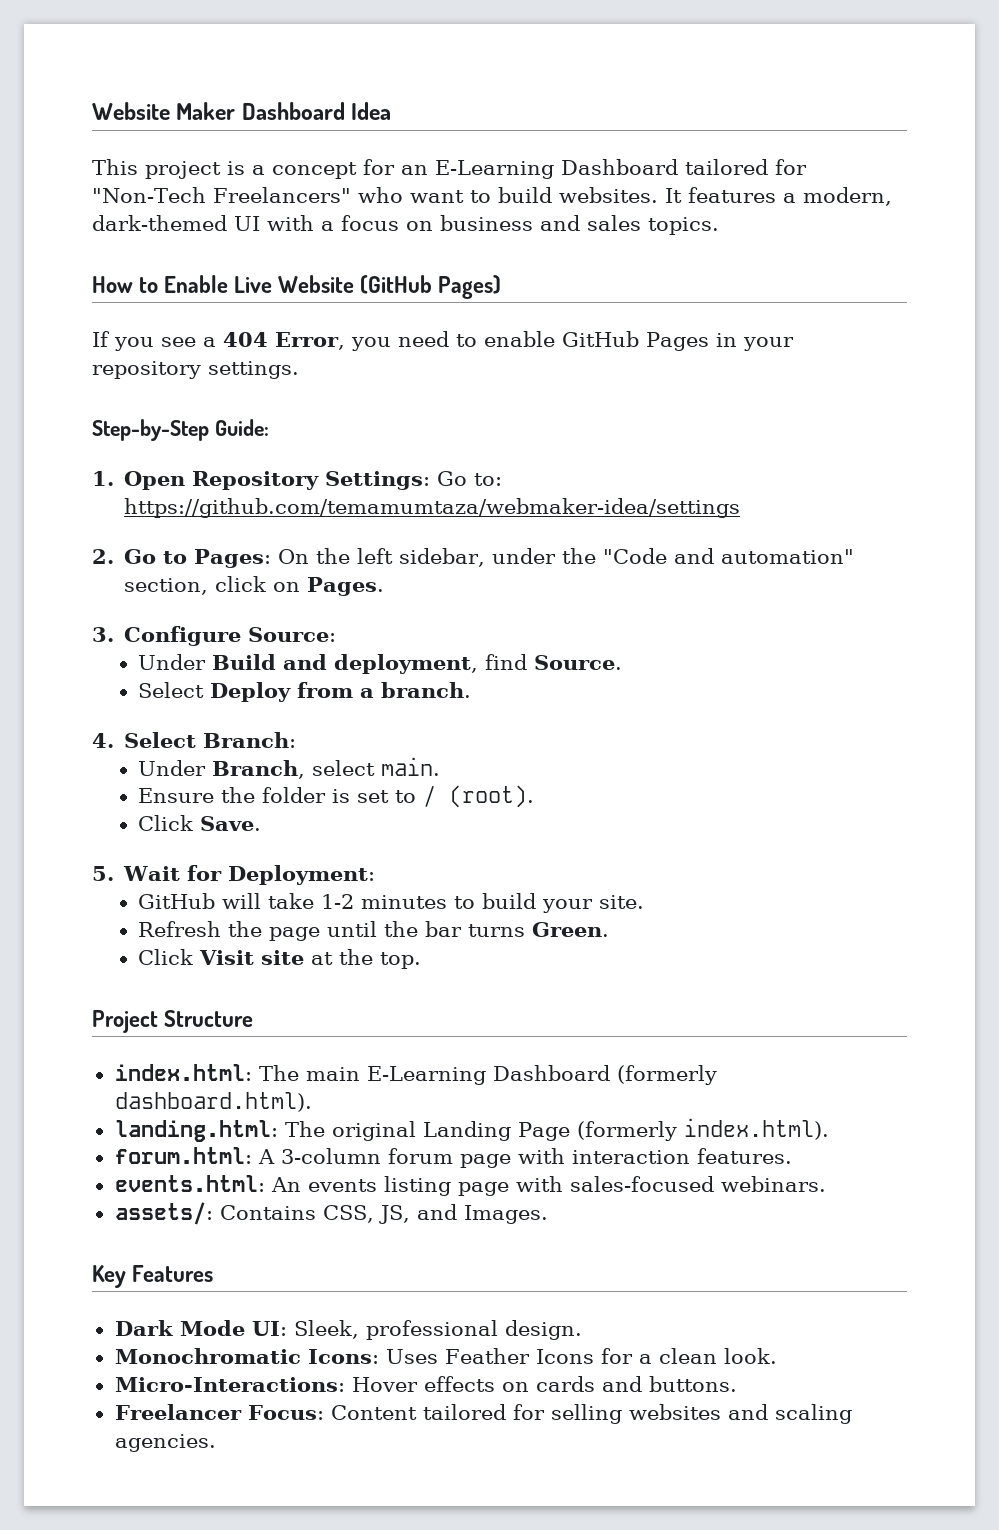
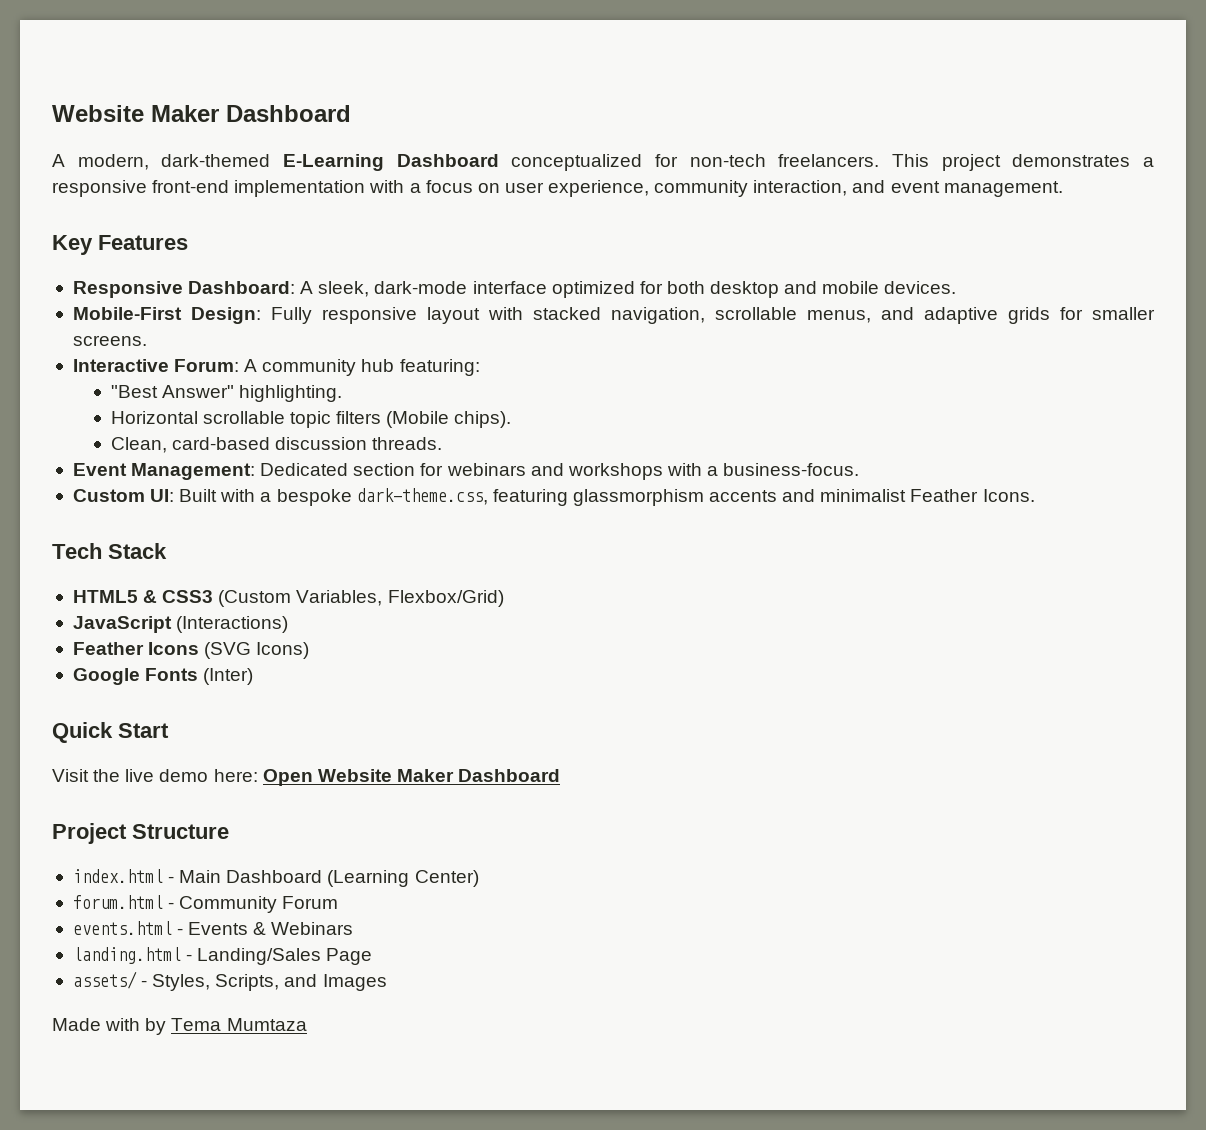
[92,102,392,120] [92,159,807,179] [92,187,892,206] [92,215,719,235] [92,275,502,299] [92,331,794,351] [92,361,299,379] [92,419,269,441] [92,471,503,490] [124,498,741,518] [92,548,855,568] [124,576,385,596] [92,626,337,646] [137,654,622,674] [137,682,471,702] [92,732,297,748] [137,757,440,779] [137,785,534,808] [137,815,261,831] [92,865,376,885] [137,893,644,913] [137,921,609,941] [137,949,421,969] [92,1010,254,1033] [114,1064,717,1085] [114,1092,312,1112] [114,1118,829,1142] [114,1147,792,1168] [114,1175,826,1196] [114,1202,548,1225] [92,1265,214,1288] [114,1320,582,1340] [114,1348,777,1364] [114,1376,737,1392] [114,1404,852,1424] [114,1434,216,1452] Website Maker Dashboard Idea // This project is a concept for an E-Learning Dashboard tailored for "Non-Tech Freelancers" who want to build websites. It features a modern, dark-themed UI with a focus on business and sales topics. // How to Enable Live Website (GitHub Pages) // If you see a 404 Error, you need to enable GitHub Pages in your repository settings. // Step-by-Step Guide: // 1. Open Repository Settings: Go to: https://github.com/temamumtaza/webmaker-idea/settings // 2. Go to Pages: On the left sidebar, under the "Code and automation" section, click on Pages. // 3. Configure Source: // Under Build and deployment, find Source. // Select Deploy from a branch. // 4. Select Branch: // Under Branch, select main. // Ensure the folder is set to / (root). // Click Save. // 5. Wait for Deployment: // GitHub will take 1-2 minutes to build your site. // Refresh the page until the bar turns Green. // Click Visit site at the top. // Project Structure // index.html: The main E-Learning Dashboard (formerly dashboard.html). // landing.html: The original Landing Page (formerly index.html). // forum.html: A 3-column forum page with interaction features. // events.html: An events listing page with sales-focused webinars. // assets/: Contains CSS, JS, and Images. // Key Features // Dark Mode UI: Sleek, professional design. // Monochromatic Icons: Uses Feather Icons for a clean look. // Micro-Interactions: Hover effects on cards and buttons. // Freelancer Focus: Content tailored for selling websites and scaling agencies. -> [52,105,351,122] [52,154,1154,171] [52,180,1063,197] [52,235,188,255] [72,281,957,298] [72,307,1155,324] [72,335,147,346] [72,359,480,376] [110,385,342,402] [110,411,512,428] [110,437,443,453] [72,463,860,480] [72,488,1035,506] [52,543,167,559] [72,590,504,607] [72,616,289,633] [72,642,310,659] [72,668,254,685] [52,722,169,743] [52,769,561,786] [52,823,229,844] [72,869,479,887] [72,895,339,913] [72,921,354,935] [72,947,373,965] [72,971,387,991] [52,1018,307,1035] Website Maker Dashboard // A modern, dark-themed E-Learning Dashboard conceptualized for non-tech freelancers. This project demonstrates a responsive front-end implementation with a focus on user experience, community interaction, and event management. // Key Features // Responsive Dashboard: A sleek, dark-mode interface optimized for both desktop and mobile devices. // Mobile-First Design: Fully responsive layout with stacked navigation, scrollable menus, and adaptive grids for smaller screens. // Interactive Forum: A community hub featuring: // "Best Answer" highlighting. // Horizontal scrollable topic filters (Mobile chips). // Clean, card-based discussion threads. // Event Management: Dedicated section for webinars and workshops with a business-focus. // Custom UI: Built with a bespoke dark-theme.css, featuring glassmorphism accents and minimalist Feather Icons. // Tech Stack // HTML5 & CSS3 (Custom Variables, Flexbox/Grid) // JavaScript (Interactions) // Feather Icons (SVG Icons) // Google Fonts (Inter) // Quick Start // Visit the live demo here: Open Website Maker Dashboard // Project Structure // index.html - Main Dashboard (Learning Center) // forum.html - Community Forum // events.html - Events & Webinars // landing.html - Landing/Sales Page // assets/ - Styles, Scripts, and Images // Made with by Tema Mumtaza

